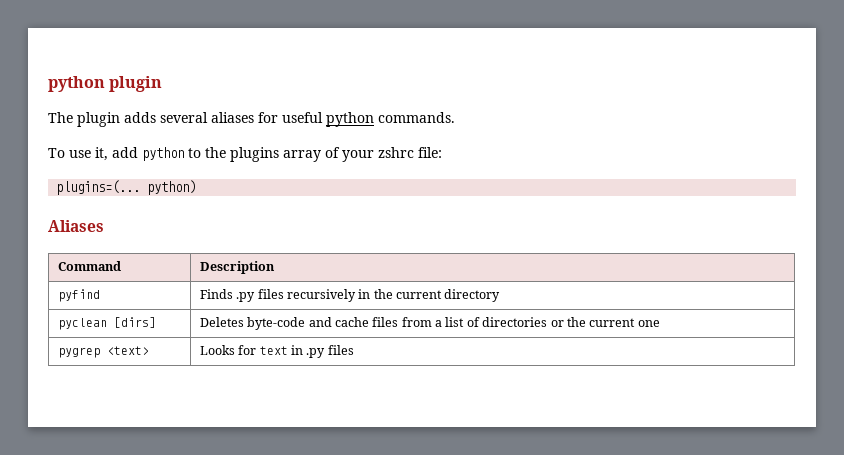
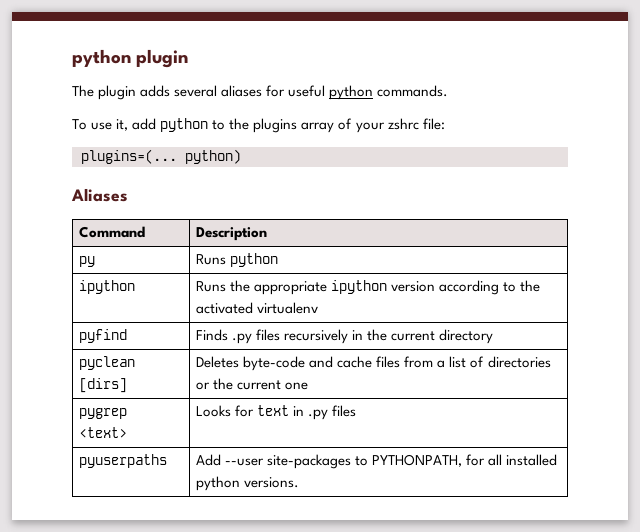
(275, 267) none -> [79,256,96,267] [196,253,279,267] [79,280,136,294] [196,280,541,295] [196,302,319,314] // py | Runs python // ipython | Runs the appropriate ipython version according to the activated virtualenv
(354, 350) none -> [79,454,168,468] [196,454,558,469] [196,476,300,491] // pyuserpaths | Add --user site-packages to PYTHONPATH, for all installed python versions.

